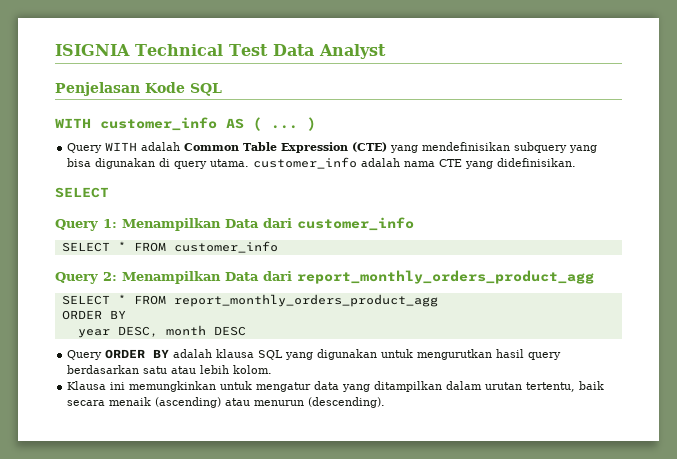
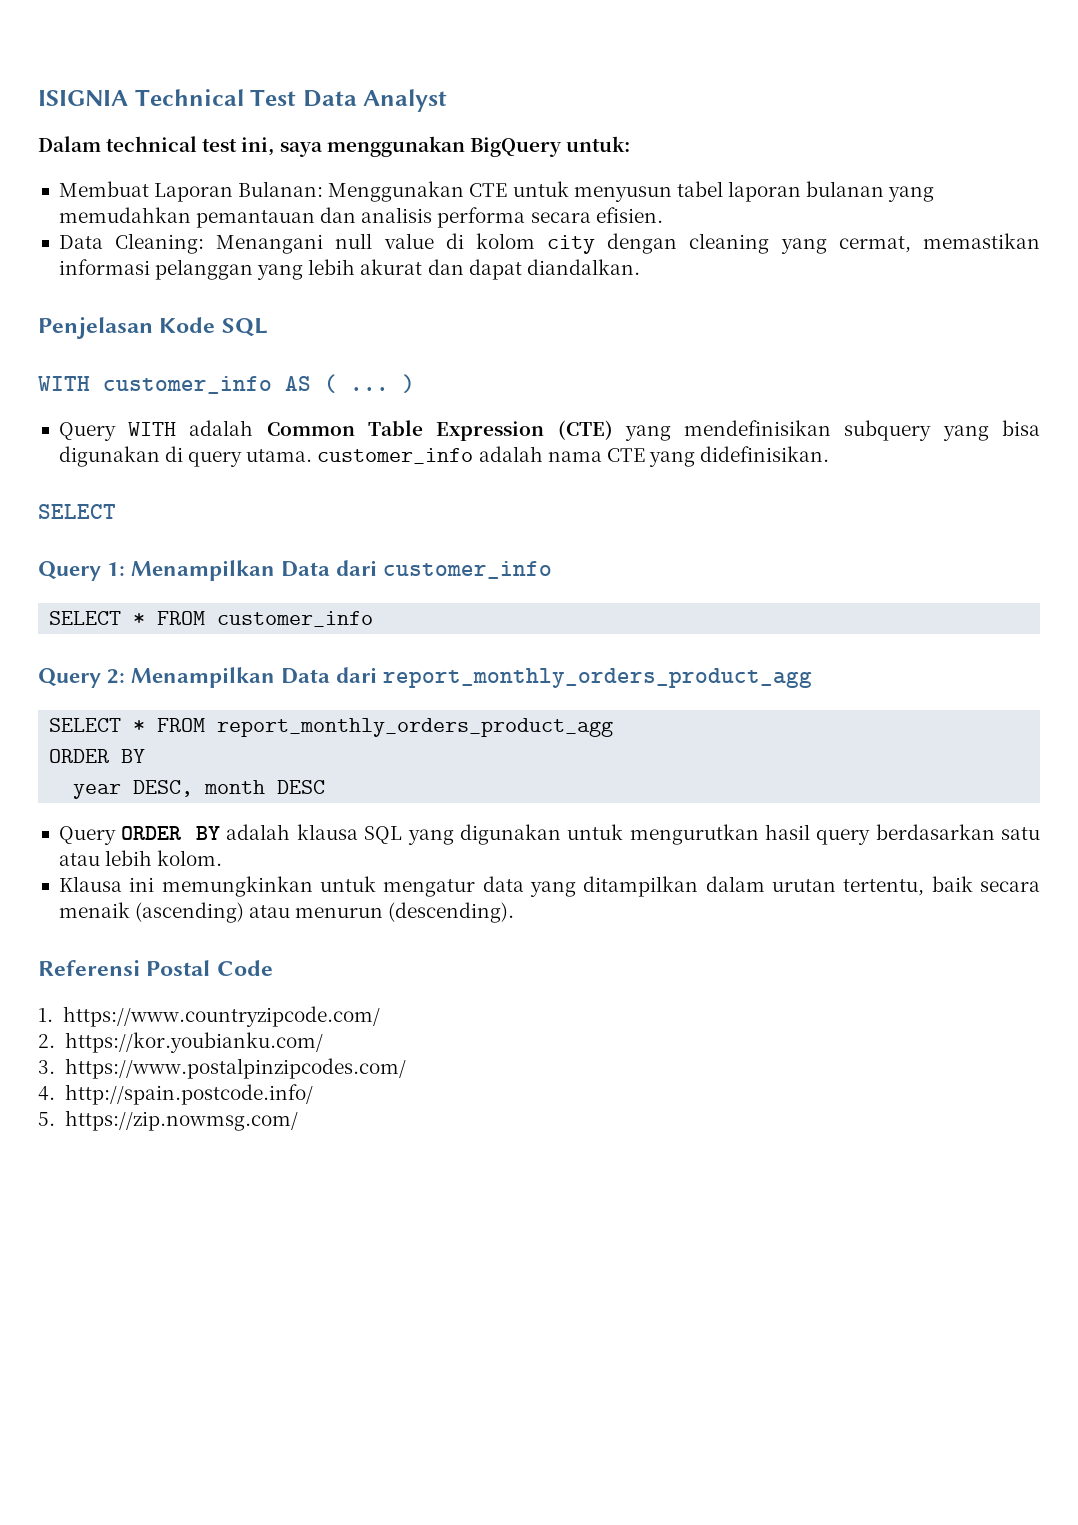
(386, 51) none -> [38,136,630,157] [58,181,935,202] [58,207,663,228] [58,233,1040,254] [58,259,640,280] // Dalam technical test ini, saya menggunakan BigQuery untuk: // Membuat Laporan Bulanan: Menggunakan CTE untuk menyusun tabel laporan bulanan yang memudahkan pemantauan dan analisis performa secara efisien. // Data Cleaning: Menangani null value di kolom city dengan cleaning yang cermat, memastikan informasi pelanggan yang lebih akurat dan dapat diandalkan.
(386, 402) none -> [38,960,273,976] [38,1006,380,1027] [38,1032,323,1053] [38,1058,406,1079] [38,1084,313,1105] [38,1110,298,1131] // Referensi Postal Code // 1. https://www.countryzipcode.com/ // 2. https://kor.youbianku.com/ // 3. https://www.postalpinzipcodes.com/ // 4. http://spain.postcode.info/ // 5. https://zip.nowmsg.com/

